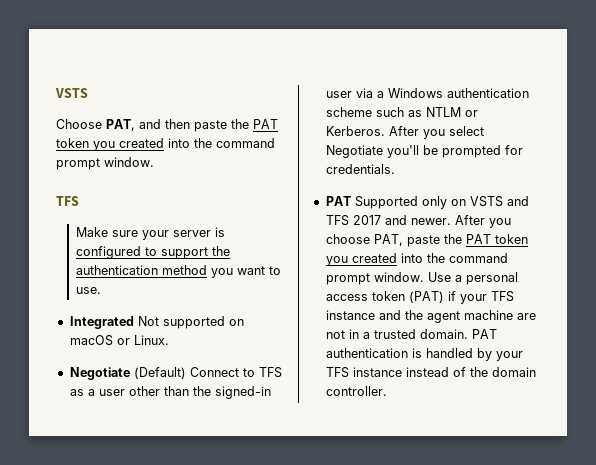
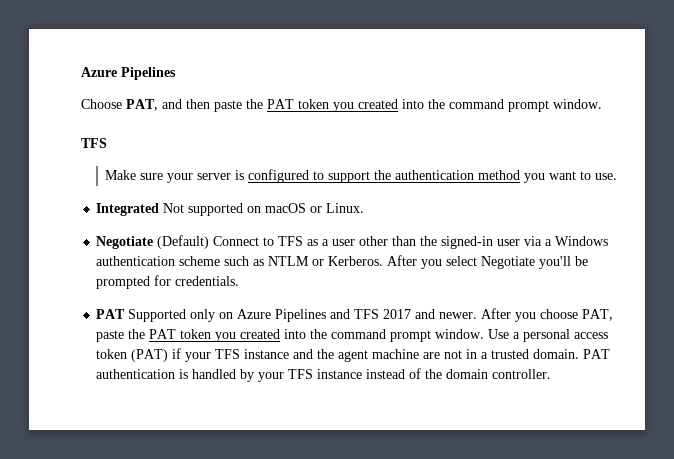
[55,88,88,98] VSTS -> [81,67,176,80] Azure Pipelines
[469,196,503,207] VSTS -> [237,309,327,322] Azure Pipelines

